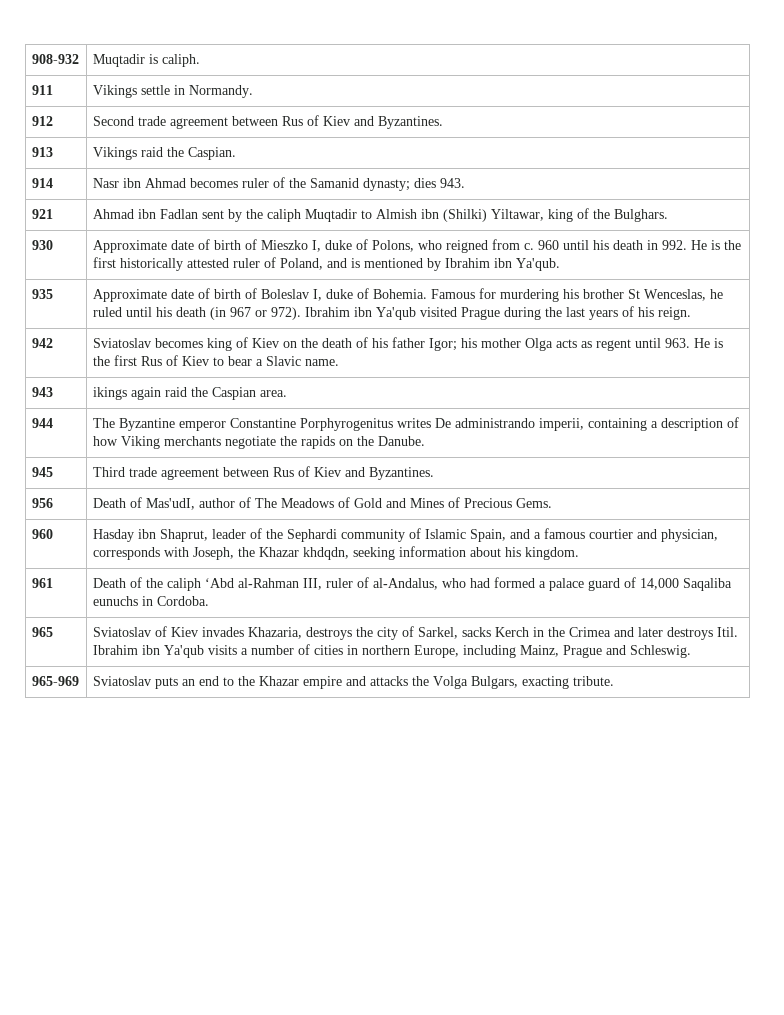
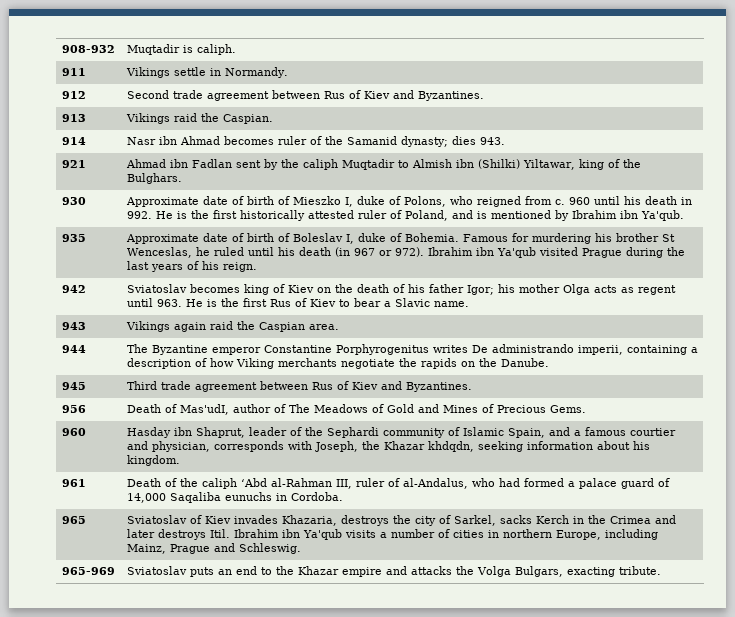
[92,387,127,400] ikings -> [125,321,170,332] Vikings

